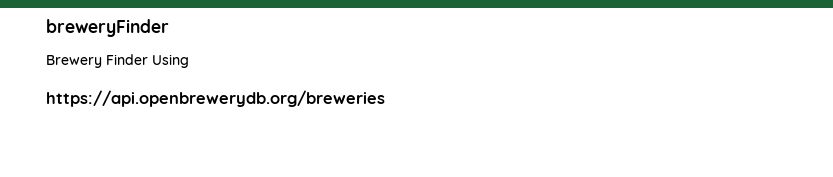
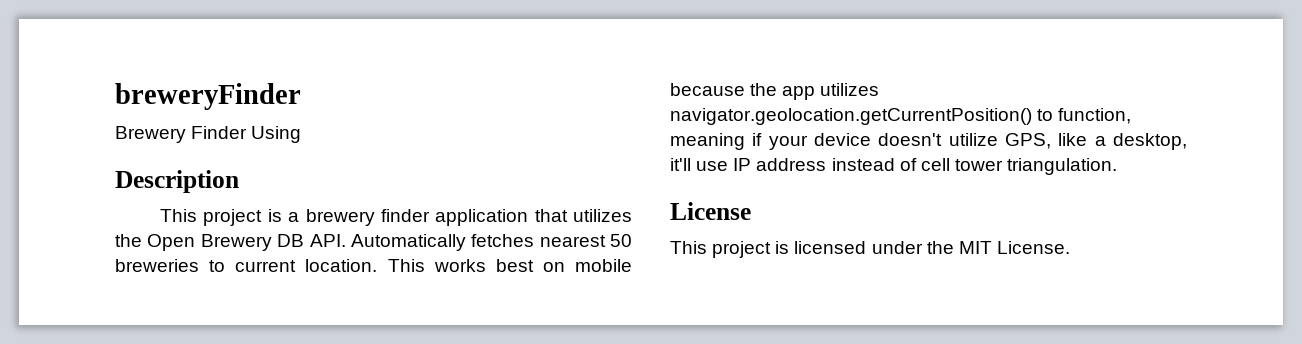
[46,90,385,107] https://api.openbrewerydb.org/breweries -> [115,170,239,193] [160,209,632,226] [115,234,632,251] [115,259,632,272] [670,83,880,100] [670,108,1132,125] [670,133,1187,150] [670,158,1118,175] [670,202,751,220] [670,241,1070,258] Description // This project is a brewery finder application that utilizes the Open Brewery DB API. Automatically fetches nearest 50 breweries to current location. This works best on mobile because the app utilizes navigator.geolocation.getCurrentPosition() to function, meaning if your device doesn't utilize GPS, like a desktop, it'll use IP address instead of cell tower triangulation. // License // This project is licensed under the MIT License.

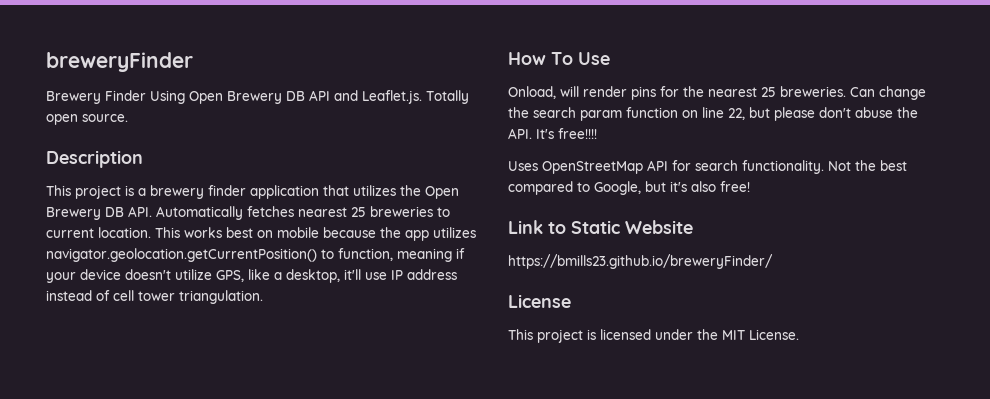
(302, 134) none -> [189,90,469,104] [46,114,128,125] Open Brewery DB API and Leaflet.js. Totally open source.
[610,234,632,247] 50 -> [351,207,366,217] 25
(1118, 166) none -> [508,52,610,65] [508,86,926,100] [508,107,918,121] [508,128,597,139] [508,160,907,174] [508,181,750,195] [508,220,693,234] [508,254,773,269] // How To Use // Onload, will render pins for the nearest 25 breweries. Can change the search param function on line 22, but please don't abuse the API. It's free!!!! // Uses OpenStreetMap API for search functionality. Not the best compared to Google, but it's also free! // Link to Static Website // https://bmills23.github.io/breweryFinder/

